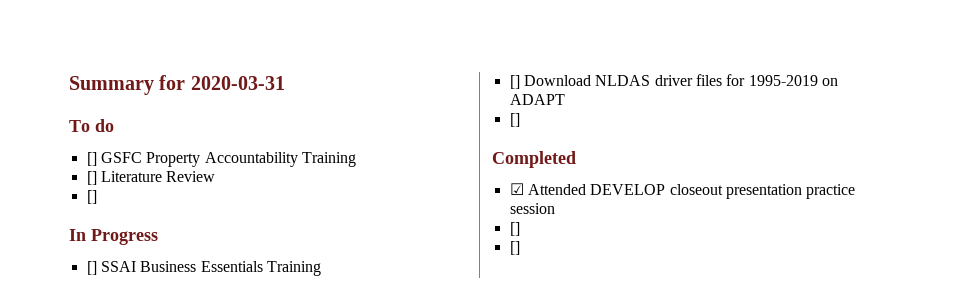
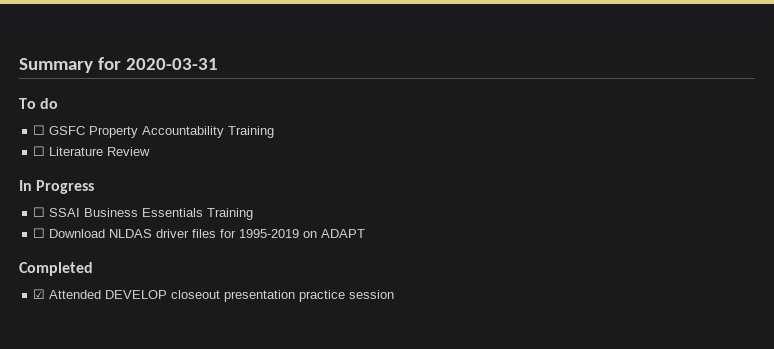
[86,152,97,166] [] -> [33,125,46,135] ☐
[86,171,97,185] [] -> [33,146,46,156] ☐
[86,190,97,204] // [] -> (151, 151) none
[86,261,97,275] [] -> [33,207,46,217] ☐
[509,75,520,89] [] -> [33,228,46,238] ☐
[509,113,520,127] // [] -> (366, 233) none
[509,222,520,236] [509,241,520,255] // [] // [] -> (395, 294) none

